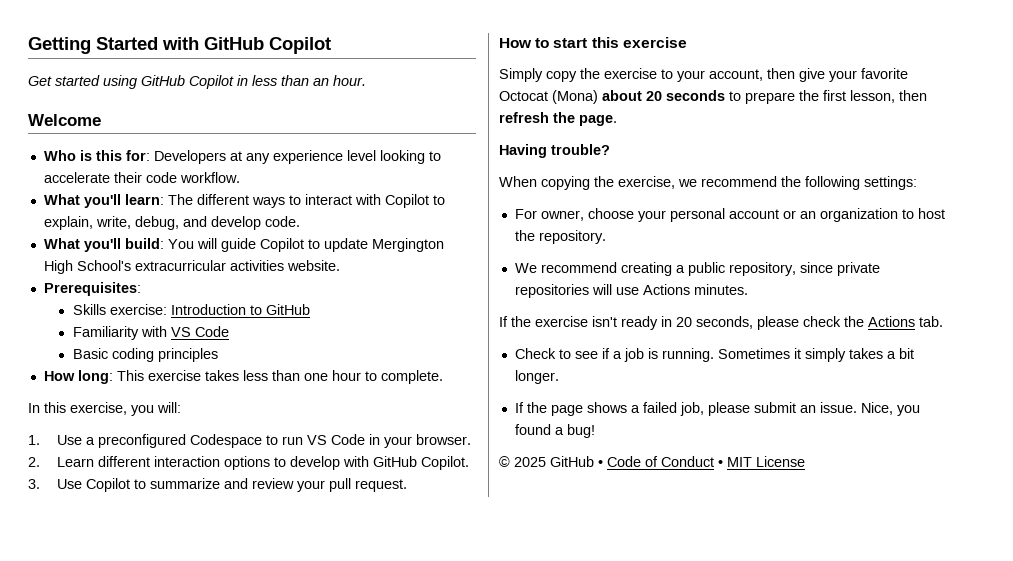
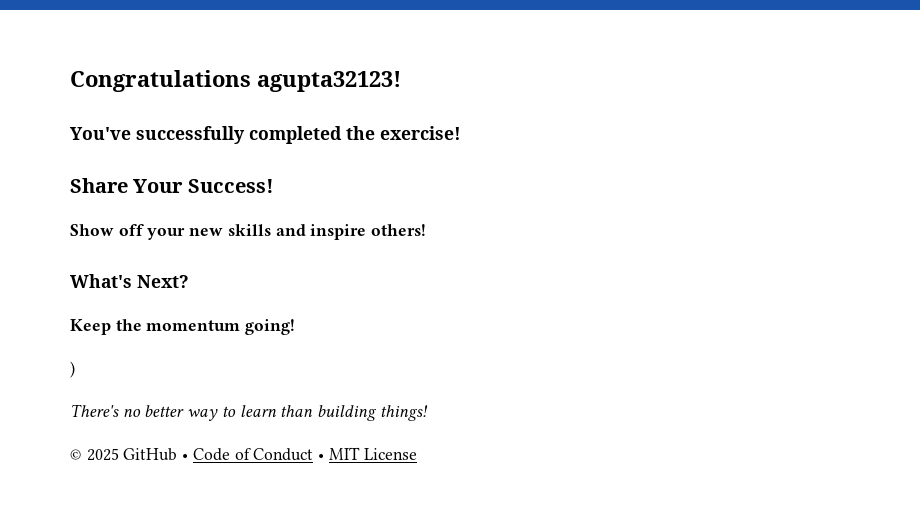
[28,37,331,54] [28,75,366,89] [28,114,101,126] [43,150,441,164] [43,172,240,183] [43,194,445,208] [43,216,300,230] [43,238,444,252] [43,260,340,274] [43,282,141,296] [72,304,310,315] [72,326,229,340] [72,348,218,362] [43,370,443,384] [28,402,181,416] [28,434,471,448] [28,456,469,470] [28,478,407,492] [499,37,687,48] [499,68,908,82] [499,90,927,104] [499,112,617,126] [499,144,610,158] [499,176,917,190] [514,208,945,222] [514,230,606,244] [514,262,880,276] [514,284,748,298] [499,316,943,330] [514,348,914,362] [514,370,559,384] [514,402,920,416] [514,424,595,438] Getting Started with GitHub Copilot // Get started using GitHub Copilot in less than an hour. // Welcome // Who is this for: Developers at any experience level looking to accelerate their code workflow. // What you'll learn: The different ways to interact with Copilot to explain, write, debug, and develop code. // What you'll build: You will guide Copilot to update Mergington High School's extracurricular activities website. // Prerequisites: // Skills exercise: Introduction to GitHub // Familiarity with VS Code // Basic coding principles // How long: This exercise takes less than one hour to complete. // In this exercise, you will: // 1. Use a preconfigured Codespace to run VS Code in your browser. // 2. Learn different interaction options to develop with GitHub Copilot. // 3. Use Copilot to summarize and review your pull request. // How to start this exercise // Simply copy the exercise to your account, then give your favorite Octocat (Mona) about 20 seconds to prepare the first lesson, then refresh the page. // Having trouble? // When copying the exercise, we recommend the following settings: // For owner, choose your personal account or an organization to host the repository. // We recommend creating a public repository, since private repositories will use Actions minutes. // If the exercise isn't ready in 20 seconds, please check the Actions tab. // Check to see if a job is running. Sometimes it simply takes a bit longer. // If the page shows a failed job, please submit an issue. Nice, you found a bug! -> [70,70,401,92] [70,126,461,144] [70,178,274,193] [70,224,427,240] [70,274,189,288] [70,319,296,335] [70,361,75,378] [70,404,428,421] Congratulations agupta32123! // You've successfully completed the exercise! // Share Your Success! // Show off your new skills and inspire others! // What's Next? // Keep the momentum going! // ) // There's no better way to learn than building things!

